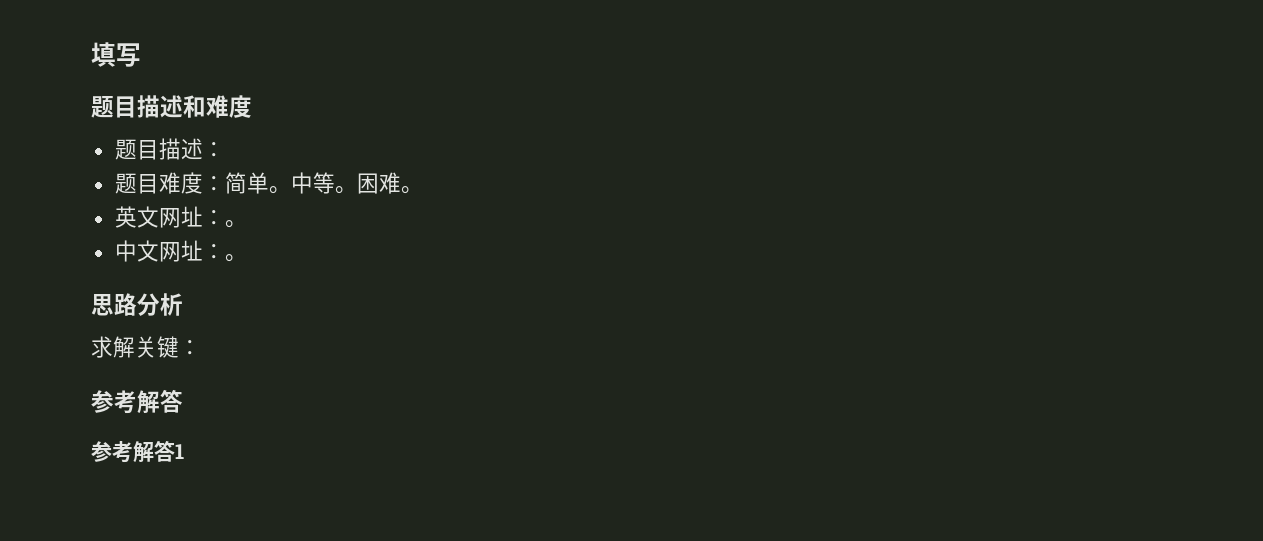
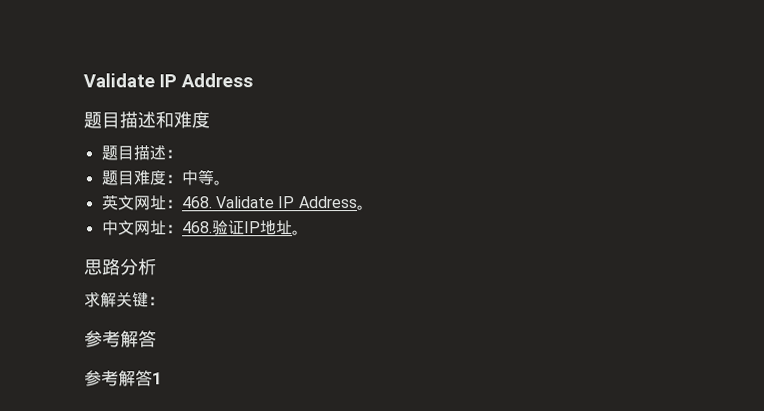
[91,42,141,67] 填写 -> [83,73,253,88] Validate IP Address
[224,172,291,194] 简单。 -> (182, 179) none
[356,172,423,194] 困难。 -> (230, 183) none
(225, 217) none -> [180,196,358,209] 468. Validate IP Address
(225, 251) none -> [181,220,293,236] 468.验证IP地址

